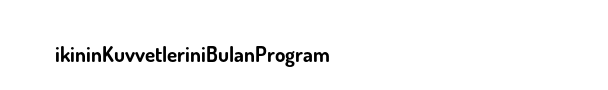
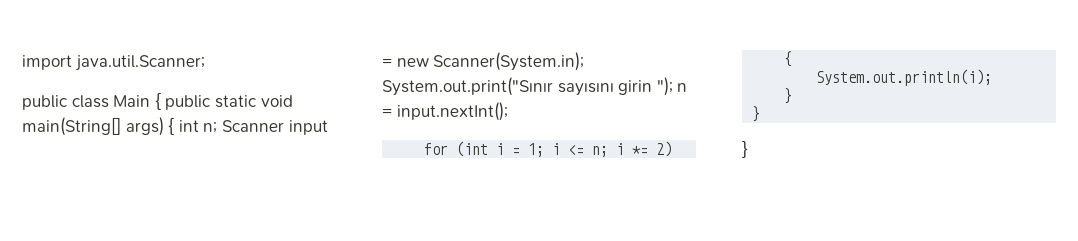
[55,46,330,67] ikininKuvvetleriniBulanProgram -> [22,55,205,71] [22,92,293,110] [22,117,328,136] [382,52,585,71] [382,77,688,96] [382,102,508,121] [424,141,673,157] [784,51,793,67] [816,69,993,86] [784,88,793,104] [752,106,761,122] [742,140,748,158] import java.util.Scanner; // public class Main { public static void main(String[] args) { int n; Scanner input = new Scanner(System.in); System.out.print("Sınır sayısını girin "); n = input.nextInt(); // for (int i = 1; i <= n; i *= 2) { // System.out.println(i); // } // } // }

